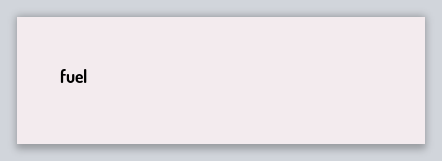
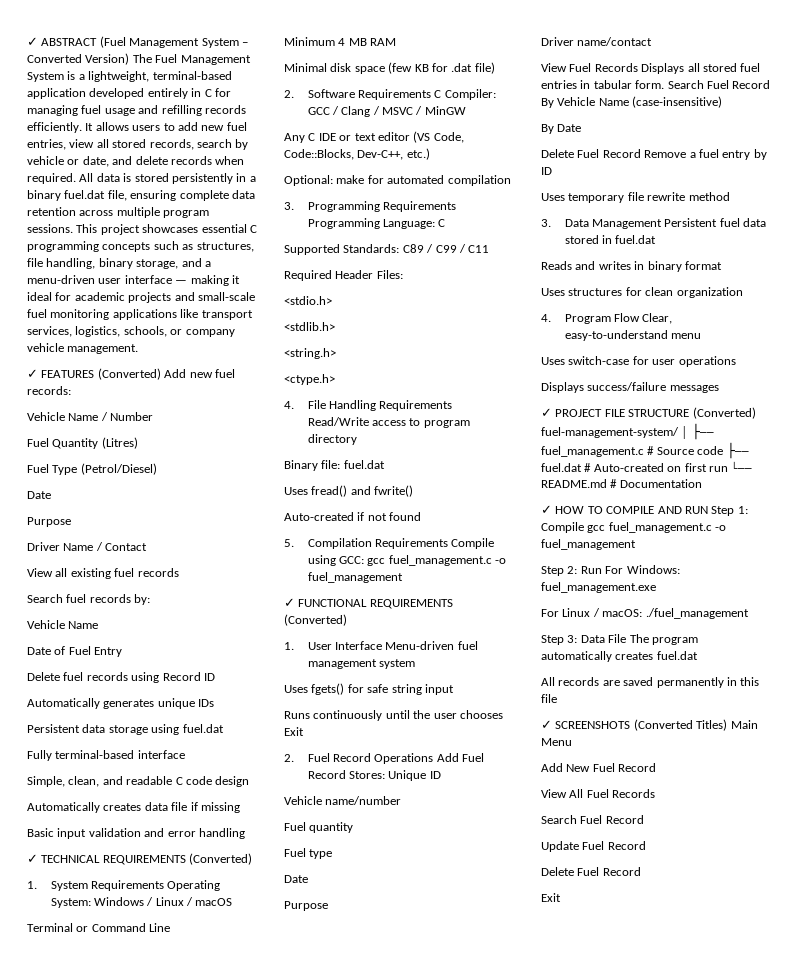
[60,69,87,83] fuel -> [27,36,248,48] [27,53,251,65] [27,71,232,82] [27,88,231,99] [27,105,246,116] [27,122,247,133] [27,139,249,150] [27,156,245,167] [27,173,256,184] [27,190,255,201] [27,207,210,218] [27,224,257,235] [27,241,254,252] [27,258,211,269] [27,275,240,286] [27,292,255,303] [27,309,253,320] [27,326,235,337] [27,343,139,354] [27,368,235,380] [27,386,71,395] [27,412,154,421] [27,437,138,449] [27,463,157,475] [27,491,51,499] [27,517,71,527] [27,542,148,551] [27,568,179,579] [27,594,151,605] [27,620,99,629] [27,646,123,657] [27,672,215,683] [27,698,215,709] [27,724,224,735] [27,750,185,761] [27,776,250,787] [27,802,240,813] [27,828,245,839] [27,853,253,865] [27,880,221,891] [50,897,233,908] [27,923,171,932] [284,37,397,46] [284,62,495,74] [284,89,496,100] [307,106,466,117] [284,131,464,143] [284,148,430,160] [284,175,511,186] [284,201,456,212] [307,218,446,229] [284,244,490,255] [284,270,403,281] [284,296,332,305] [284,322,335,331] [284,348,336,359] [284,374,335,385] [284,400,453,411] [307,417,470,428] [307,434,357,445] [284,460,385,471] [284,485,414,497] [284,512,422,521] [284,538,495,549] [307,555,507,566] [307,572,403,583] [284,598,453,609] [284,614,347,626] [284,641,478,650] [307,659,415,669] [284,683,454,695] [284,710,503,721] [284,727,304,736] [284,753,485,764] [307,770,441,781] [284,796,402,805] [284,822,354,833] [284,848,333,859] [284,875,308,883] [284,901,328,911] [541,37,653,46] [541,63,761,74] [541,80,771,89] [541,96,723,108] [541,124,582,134] [541,149,767,160] [541,167,552,175] [541,192,730,203] [541,218,767,229] [564,235,657,244] [541,261,722,272] [541,287,743,298] [541,313,673,324] [564,330,701,341] [541,356,736,367] [541,382,719,393] [541,407,756,419] [541,423,714,440] [541,442,749,459] [541,461,753,472] [541,479,702,488] [541,505,748,516] [541,522,727,533] [541,539,636,550] [541,565,680,576] [541,582,656,593] [541,608,749,619] [541,634,698,645] [541,651,698,662] [541,677,760,688] [541,694,557,703] [541,719,758,731] [541,738,572,746] [541,763,657,772] [541,789,656,798] [541,815,644,824] [541,841,646,852] [541,867,641,876] [541,893,561,902] ✓ ABSTRACT (Fuel Management System – Converted Version) The Fuel Management System is a lightweight, terminal-based application developed entirely in C for managing fuel usage and refilling records efficiently. It allows users to add new fuel entries, view all stored records, search by vehicle or date, and delete records when required. All data is stored persistently in a binary fuel.dat file, ensuring complete data retention across multiple program sessions. This project showcases essential C programming concepts such as structures, file handling, binary storage, and a menu-driven user interface — making it ideal for academic projects and small-scale fuel monitoring applications like transport services, logistics, schools, or company vehicle management. // ✓ FEATURES (Converted) Add new fuel records: // Vehicle Name / Number // Fuel Quantity (Litres) // Fuel Type (Petrol/Diesel) // Date // Purpose // Driver Name / Contact // View all existing fuel records // Search fuel records by: // Vehicle Name // Date of Fuel Entry // Delete fuel records using Record ID // Automatically generates unique IDs // Persistent data storage using fuel.dat // Fully terminal-based interface // Simple, clean, and readable C code design // Automatically creates data file if missing // Basic input validation and error handling // ✓ TECHNICAL REQUIREMENTS (Converted) // 1. System Requirements Operating System: Windows / Linux / macOS // Terminal or Command Line // Minimum 4 MB RAM // Minimal disk space (few KB for .dat file) // 2. Software Requirements C Compiler: GCC / Clang / MSVC / MinGW // Any C IDE or text editor (VS Code, Code::Blocks, Dev-C++, etc.) // Optional: make for automated compilation // 3. Programming Requirements Programming Language: C // Supported Standards: C89 / C99 / C11 // Required Header Files: // <stdio.h> // <stdlib.h> // <string.h> // <ctype.h> // 4. File Handling Requirements Read/Write access to program directory // Binary file: fuel.dat // Uses fread() and fwrite() // Auto-created if not found // 5. Compilation Requirements Compile using GCC: gcc fuel_management.c -o fuel_management // ✓ FUNCTIONAL REQUIREMENTS (Converted) // 1. User Interface Menu-driven fuel management system // Uses fgets() for safe string input // Runs continuously until the user chooses Exit // 2. Fuel Record Operations Add Fuel Record Stores: Unique ID // Vehicle name/number // Fuel quantity // Fuel type // Date // Purpose // Driver name/contact // View Fuel Records Displays all stored fuel entries in tabular form. Search Fuel Record By Vehicle Name (case-insensitive) // By Date // Delete Fuel Record Remove a fuel entry by ID // Uses temporary file rewrite method // 3. Data Management Persistent fuel data stored in fuel.dat // Reads and writes in binary format // Uses structures for clean organization // 4. Program Flow Clear, easy-to-understand menu // Uses switch-case for user operations // Displays success/failure messages // ✓ PROJECT FILE STRUCTURE (Converted) fuel-management-system/ │ ├── fuel_management.c # Source code ├── fuel.dat # Auto-created on first run └── README.md # Documentation // ✓ HOW TO COMPILE AND RUN Step 1: Compile gcc fuel_management.c -o fuel_management // Step 2: Run For Windows: fuel_management.exe // For Linux / macOS: ./fuel_management // Step 3: Data File The program automatically creates fuel.dat // All records are saved permanently in this file // ✓ SCREENSHOTS (Converted Titles) Main Menu // Add New Fuel Record // View All Fuel Records // Search Fuel Record // Update Fuel Record // Delete Fuel Record // Exit

